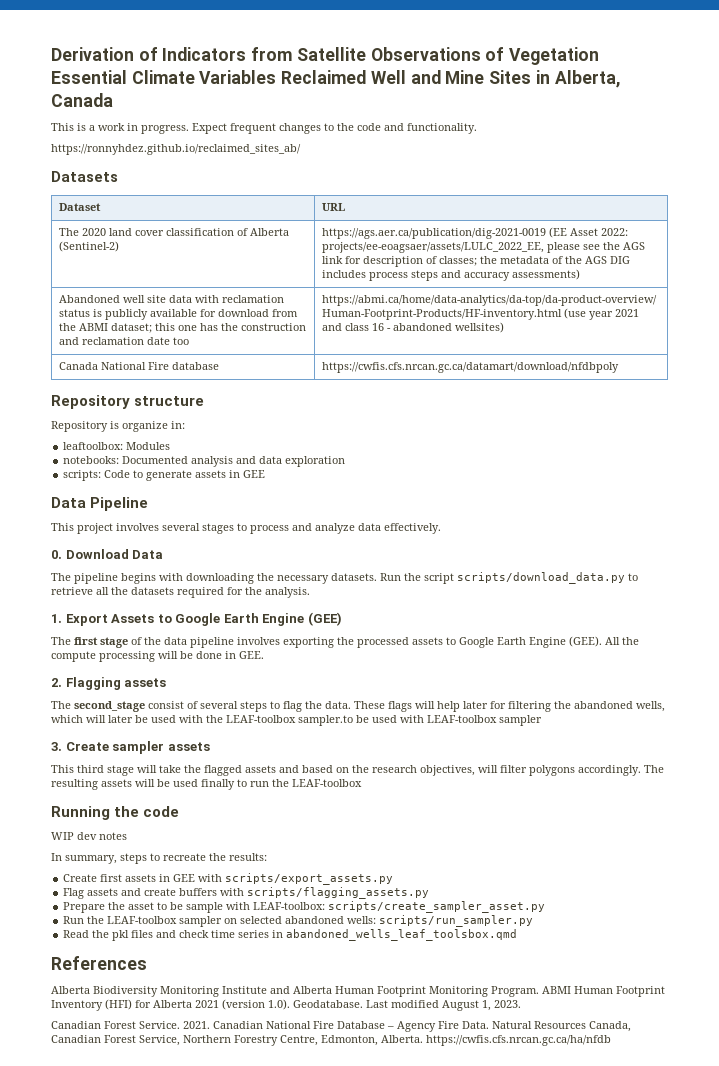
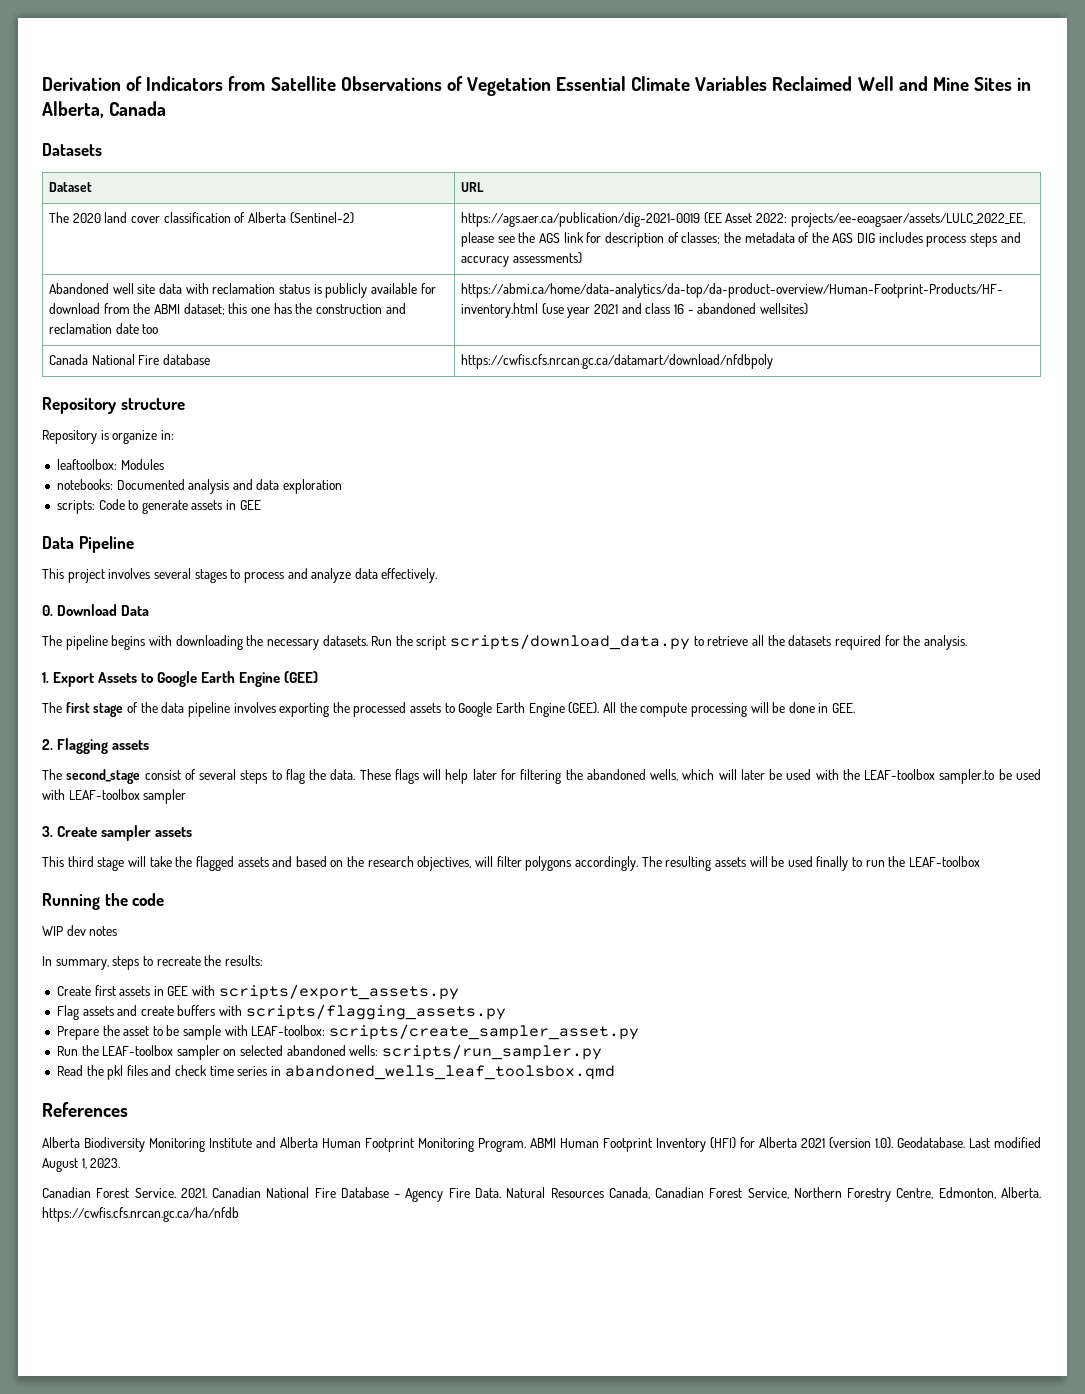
[51,123,477,134] [51,144,301,155] // This is a work in progress. Expect frequent changes to the code and functionality. // https://ronnyhdez.github.io/reclaimed_sites_ab/ -> (167, 108) none

